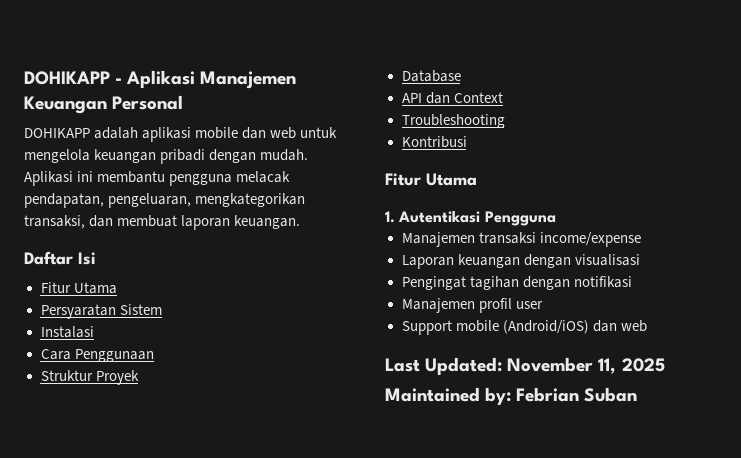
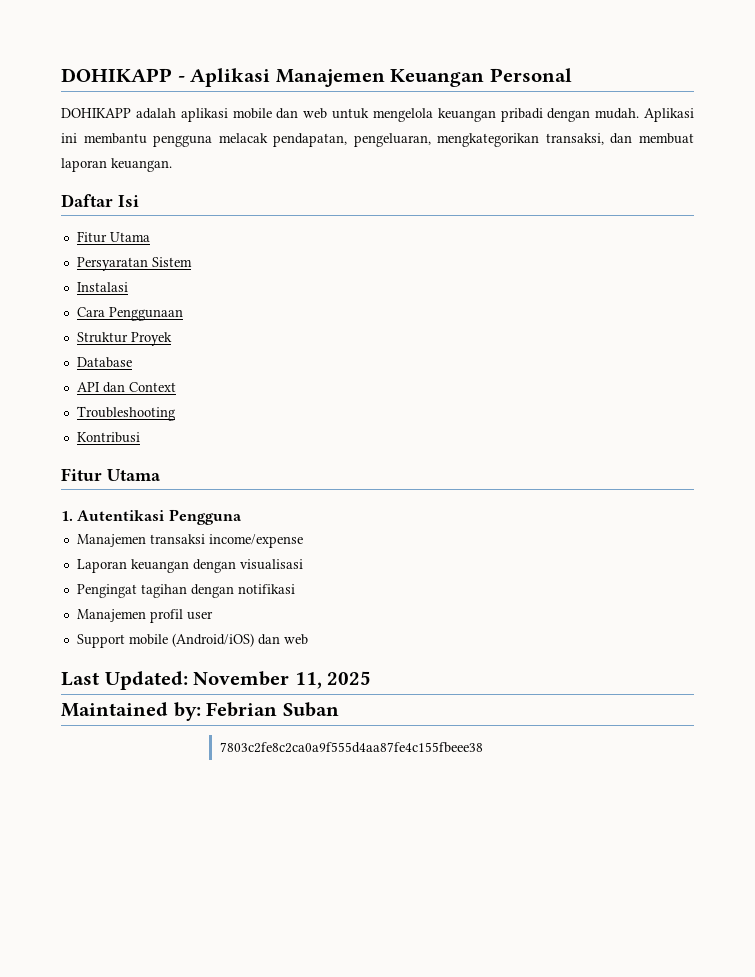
(638, 394) none -> [219,742,483,753] // 7803c2fe8c2ca0a9f555d4aa87fe4c155fbeee38

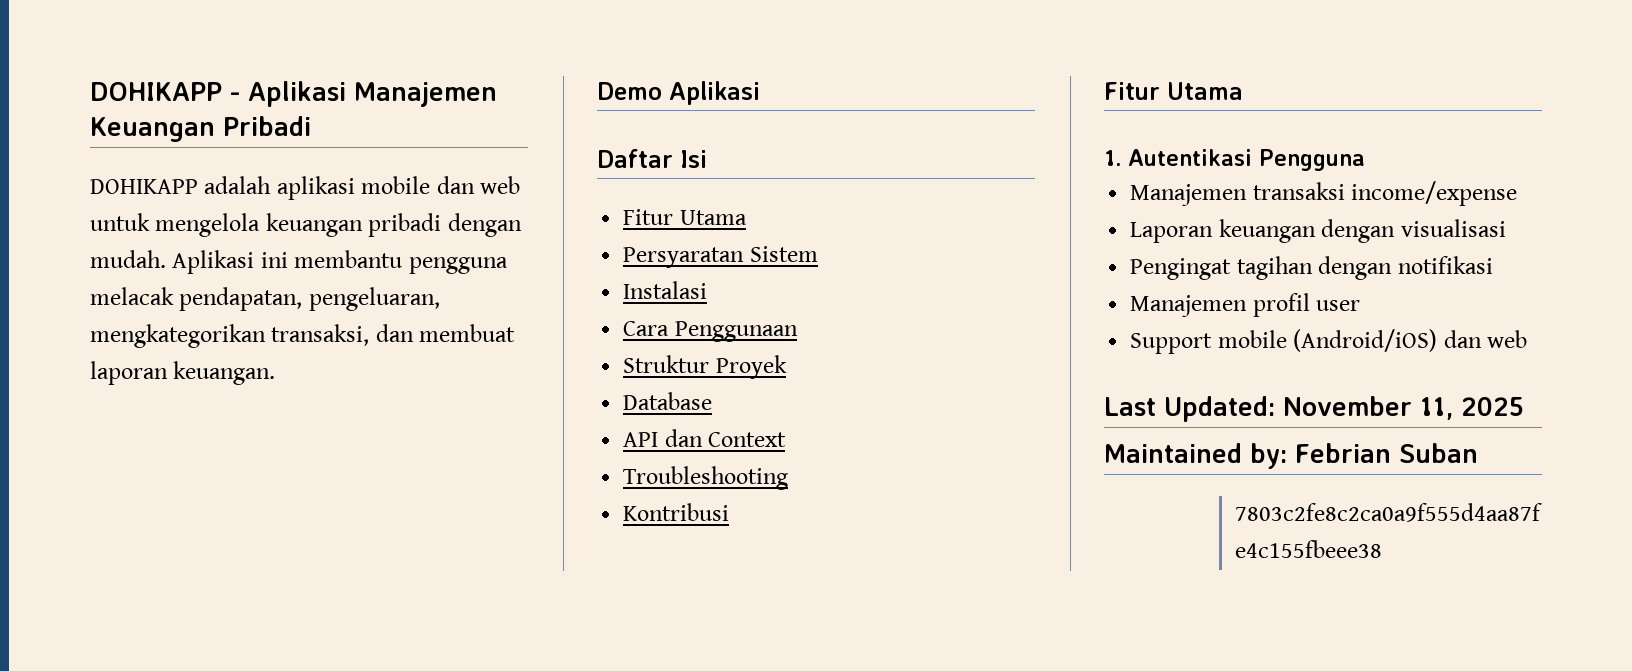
[489,68,572,82] Personal -> [223,116,311,136] Pribadi
(172, 165) none -> [597,81,760,105] // Demo Aplikasi

